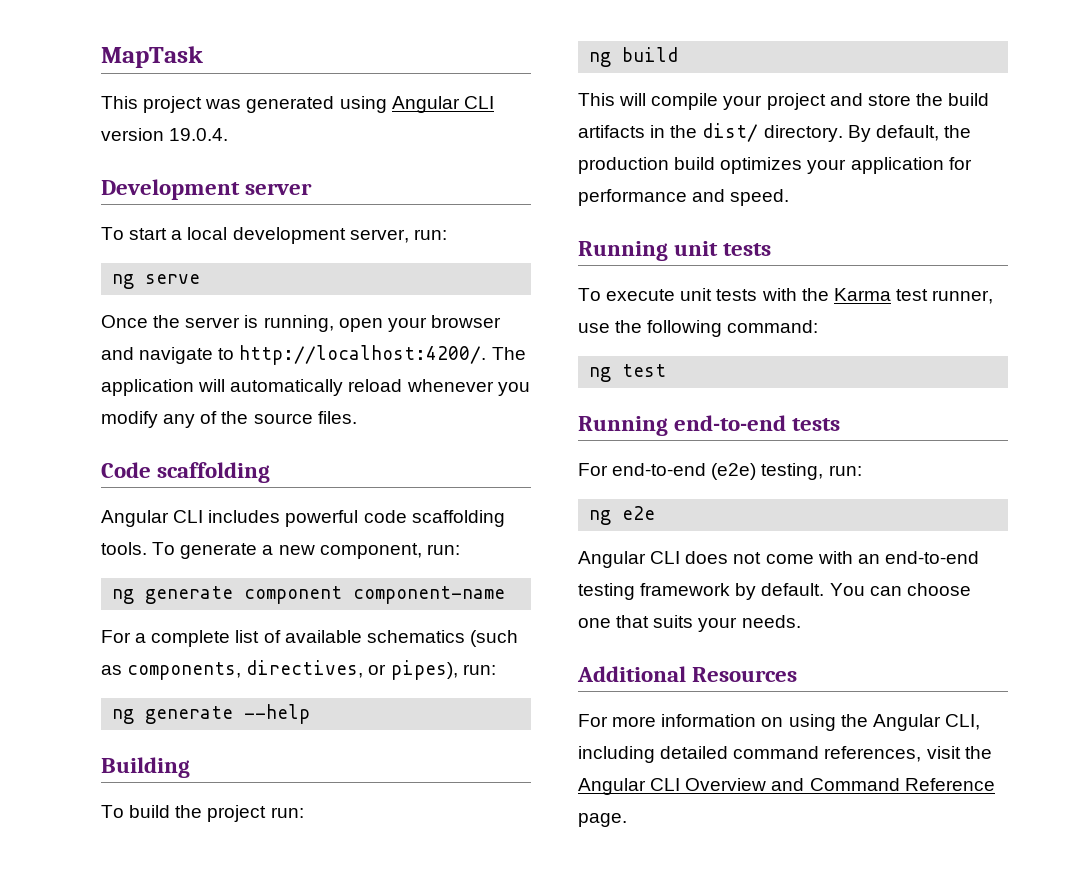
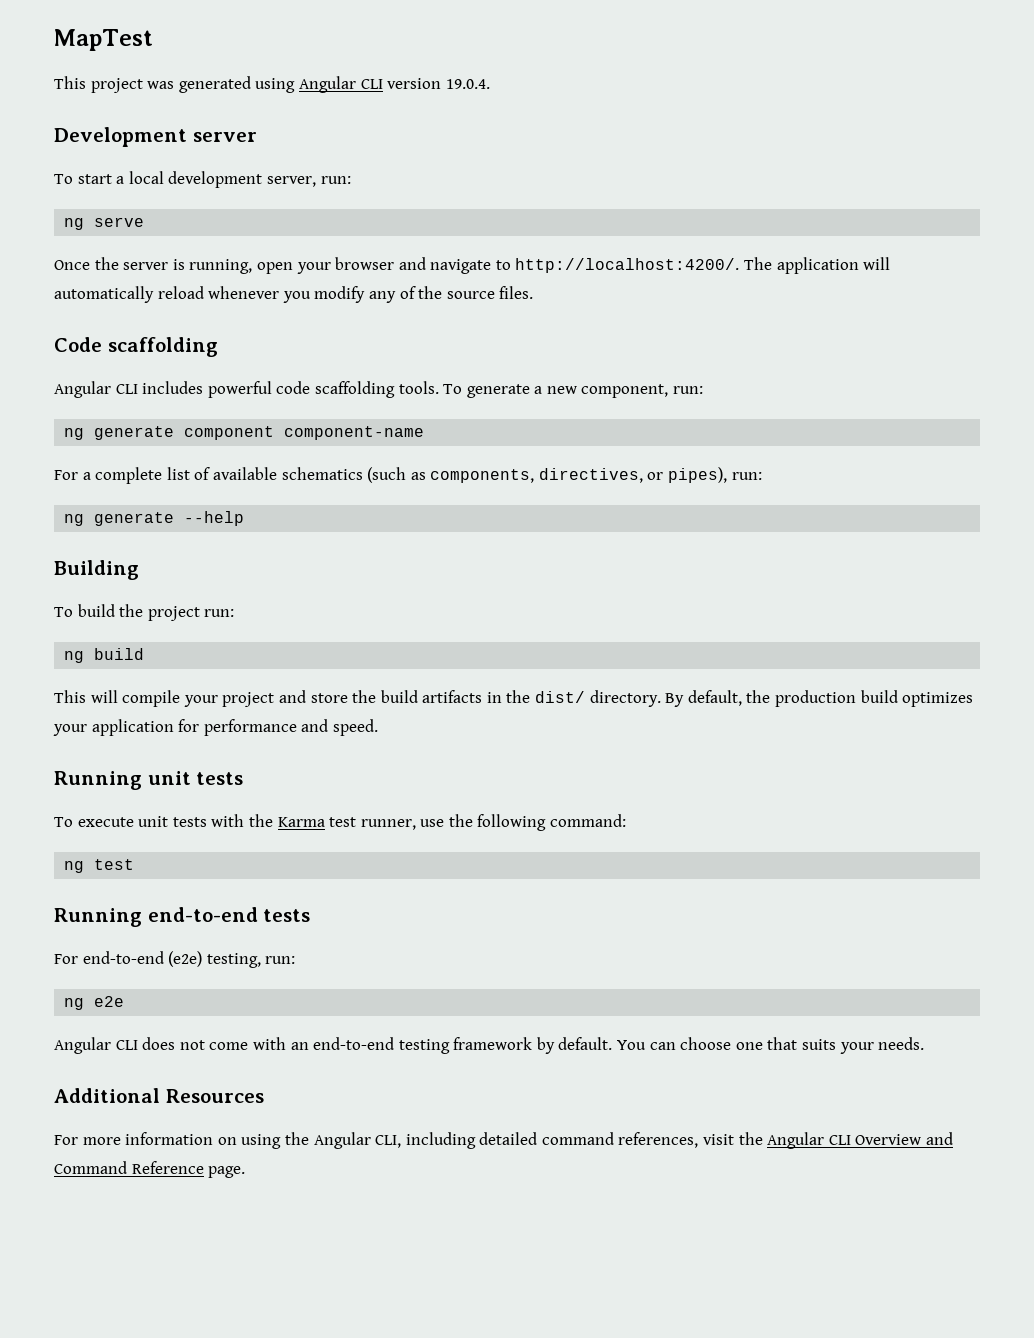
[101,46,203,68] MapTask -> [54,29,153,51] MapTest

